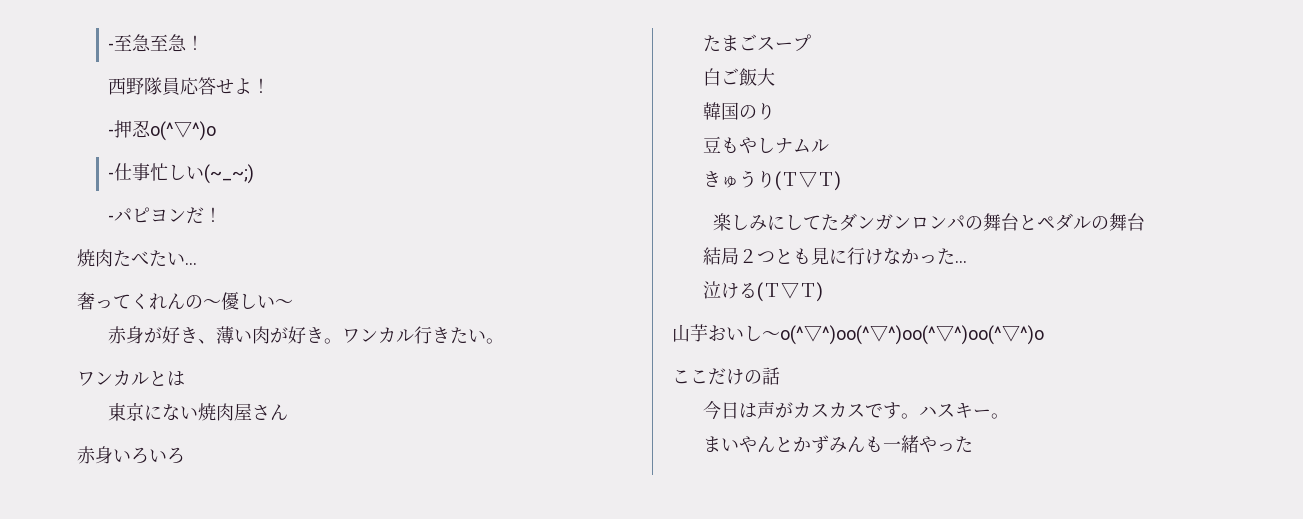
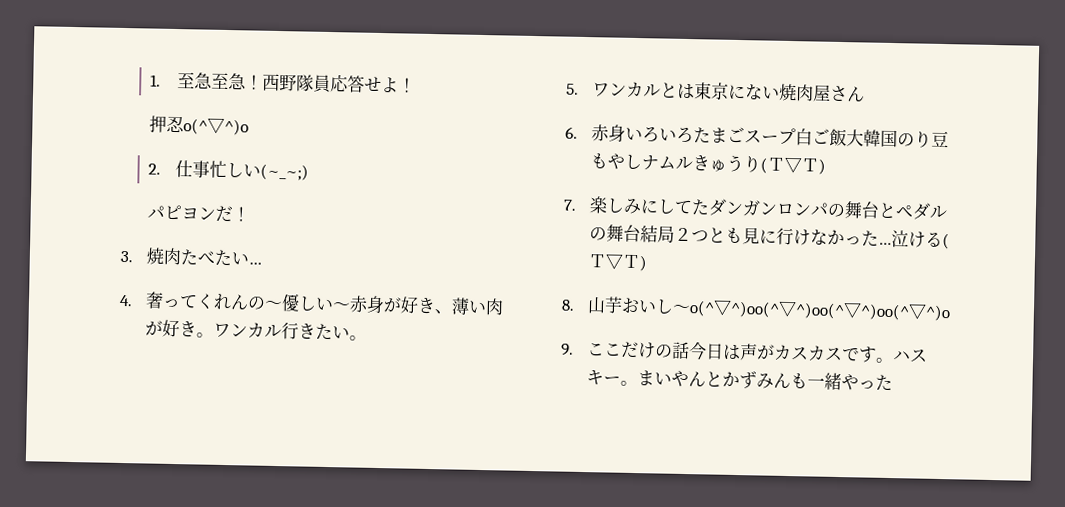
[108,43,115,50] - -> [150,74,162,87] 1.
(205, 42) // -> (263, 82) none
[108,129,115,136] - -> (416, 85) none
[108,172,115,179] - -> [148,163,162,175] 2.
[108,215,115,222] - -> (309, 172) none
(223, 214) none -> [120,250,133,263] 3.
(197, 263) none -> [119,294,133,307] 4.
(293, 303) // -> (352, 306) none
(505, 341) none -> [566,83,579,95] 5.
(185, 378) // -> (696, 91) none
(289, 412) none -> [565,126,578,139] 6.
(185, 455) // -> (695, 135) none
(812, 43) // -> (797, 136) none
(776, 77) // -> (865, 138) none
(776, 111) // -> (933, 139) none
(830, 145) // -> (694, 163) none
(842, 181) none -> [563,199,577,211] 7.
(1146, 222) // -> (642, 233) none
(968, 261) // -> (893, 244) none
(824, 292) none -> [561,299,575,311] 8.
(1044, 335) none -> [561,343,574,356] 9.
(780, 376) // -> (691, 350) none
(1010, 416) // -> (639, 383) none

